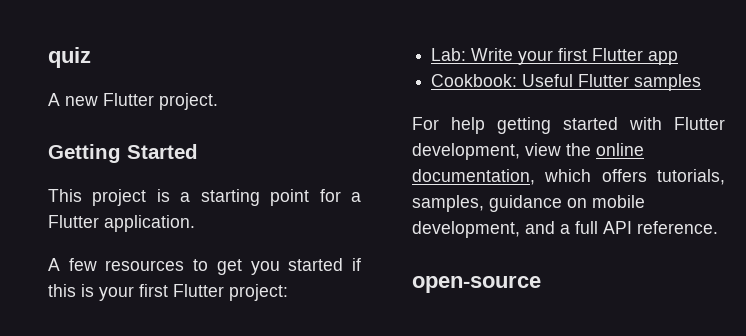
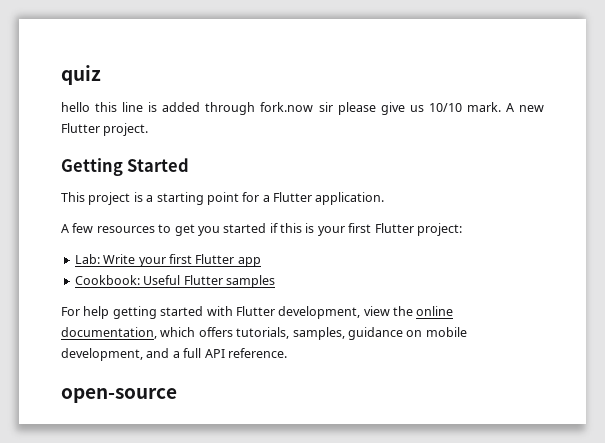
(91, 57) none -> [61,102,501,115] hello this line is added through fork.now sir please give us 10/10 mark.

